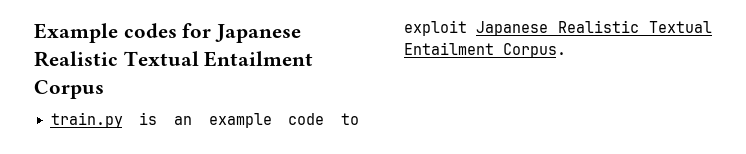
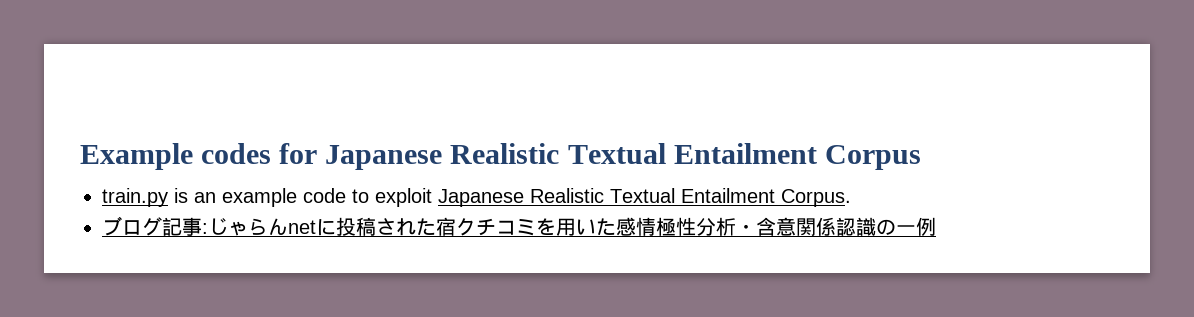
(566, 50) none -> [102,216,936,236] // ブログ記事:じゃらんnetに投稿された宿クチコミを用いた感情極性分析・含意関係認識の一例

